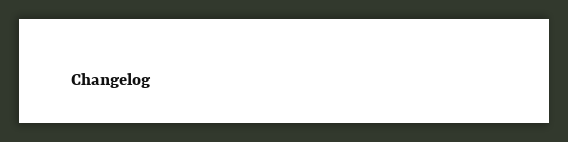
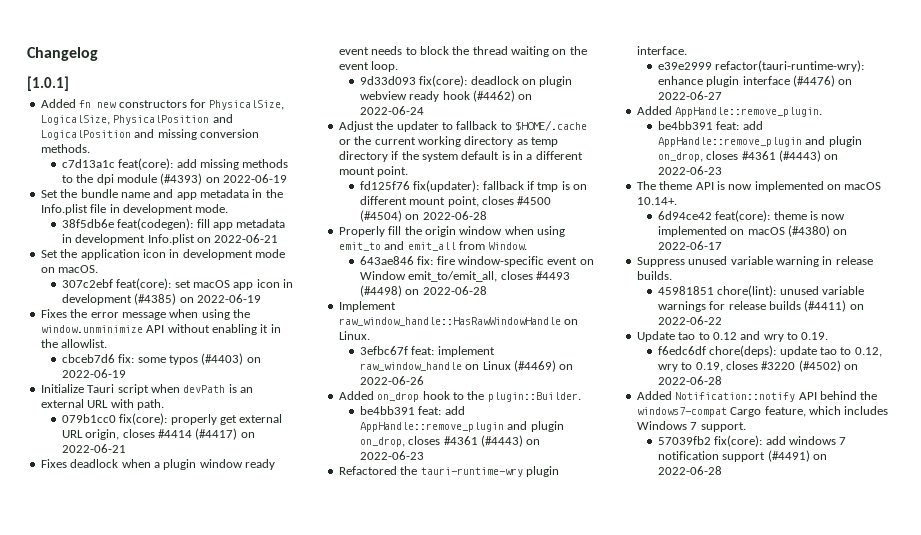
(151, 80) none -> [27,76,69,91] [40,99,285,110] [40,114,233,125] [40,129,259,140] [40,144,90,153] [61,158,289,170] [61,173,288,185] [40,189,283,200] [40,204,229,215] [61,218,286,230] [61,234,279,245] [40,249,285,260] [40,265,99,273] [61,278,294,290] [61,293,261,305] [40,309,250,320] [40,324,281,335] [40,339,108,348] [61,353,261,365] [61,369,126,378] [40,384,253,395] [40,399,164,410] [61,413,283,425] [61,428,255,440] [61,444,126,453] [40,459,275,470] [338,46,587,57] [338,61,399,72] [359,75,573,87] [359,90,533,102] [359,106,424,115] [338,120,587,132] [338,136,558,147] [338,151,583,162] [338,166,409,177] [359,180,588,192] [359,196,552,207] [359,210,487,222] [338,226,565,237] [338,241,528,251] [359,256,594,267] [359,271,570,282] [359,285,487,297] [338,301,396,312] [338,317,579,326] [338,331,370,340] [359,346,495,357] [359,360,574,372] [359,376,424,385] [338,391,581,402] [359,406,465,415] [359,421,564,432] [359,435,541,447] [359,451,424,460] [338,466,559,477] [636,46,687,55] [657,60,865,72] [657,75,853,87] [657,91,722,100] [636,106,823,117] [657,121,763,130] [657,136,862,147] [657,150,839,162] [657,166,722,175] [636,181,882,192] [636,197,677,205] [657,210,846,222] [657,225,848,237] [657,241,722,250] [636,256,873,267] [636,271,672,280] [657,285,864,297] [657,300,864,312] [657,316,722,325] [636,331,829,342] [657,345,882,357] [657,360,859,372] [657,376,722,385] [636,391,878,402] [636,406,889,417] [636,421,746,432] [657,435,847,447] [657,450,827,462] [657,466,722,475] // [1.0.1] // Added fn new constructors for PhysicalSize, LogicalSize, PhysicalPosition and LogicalPosition and missing conversion methods. // c7d13a1c feat(core): add missing methods to the dpi module (#4393) on 2022-06-19 // Set the bundle name and app metadata in the Info.plist file in development mode. // 38f5db6e feat(codegen): fill app metadata in development Info.plist on 2022-06-21 // Set the application icon in development mode on macOS. // 307c2ebf feat(core): set macOS app icon in development (#4385) on 2022-06-19 // Fixes the error message when using the window.unminimize API without enabling it in the allowlist. // cbceb7d6 fix: some typos (#4403) on 2022-06-19 // Initialize Tauri script when devPath is an external URL with path. // 079b1cc0 fix(core): properly get external URL origin, closes #4414 (#4417) on 2022-06-21 // Fixes deadlock when a plugin window ready event needs to block the thread waiting on the event loop. // 9d33d093 fix(core): deadlock on plugin webview ready hook (#4462) on 2022-06-24 // Adjust the updater to fallback to $HOME/.cache or the current working directory as temp directory if the system default is in a different mount point. // fd125f76 fix(updater): fallback if tmp is on different mount point, closes #4500 (#4504) on 2022-06-28 // Properly fill the origin window when using emit_to and emit_all from Window. // 643ae846 fix: fire window-specific event on Window emit_to/emit_all, closes #4493 (#4498) on 2022-06-28 // Implement raw_window_handle::HasRawWindowHandle on Linux. // 3efbc67f feat: implement raw_window_handle on Linux (#4469) on 2022-06-26 // Added on_drop hook to the plugin::Builder. // be4bb391 feat: add AppHandle::remove_plugin and plugin on_drop, closes #4361 (#4443) on 2022-06-23 // Refactored the tauri-runtime-wry plugin interface. // e39e2999 refactor(tauri-runtime-wry): enhance plugin interface (#4476) on 2022-06-27 // Added AppHandle::remove_plugin. // be4bb391 feat: add AppHandle::remove_plugin and plugin on_drop, closes #4361 (#4443) on 2022-06-23 // The theme API is now implemented on macOS 10.14+. // 6d94ce42 feat(core): theme is now implemented on macOS (#4380) on 2022-06-17 // Suppress unused variable warning in release builds. // 45981851 chore(lint): unused variable warnings for release builds (#4411) on 2022-06-22 // Update tao to 0.12 and wry to 0.19. // f6edc6df chore(deps): update tao to 0.12, wry to 0.19, closes #3220 (#4502) on 2022-06-28 // Added Notification::notify API behind the windows7-compat Cargo feature, which includes Windows 7 support. // 57039fb2 fix(core): add windows 7 notification support (#4491) on 2022-06-28

